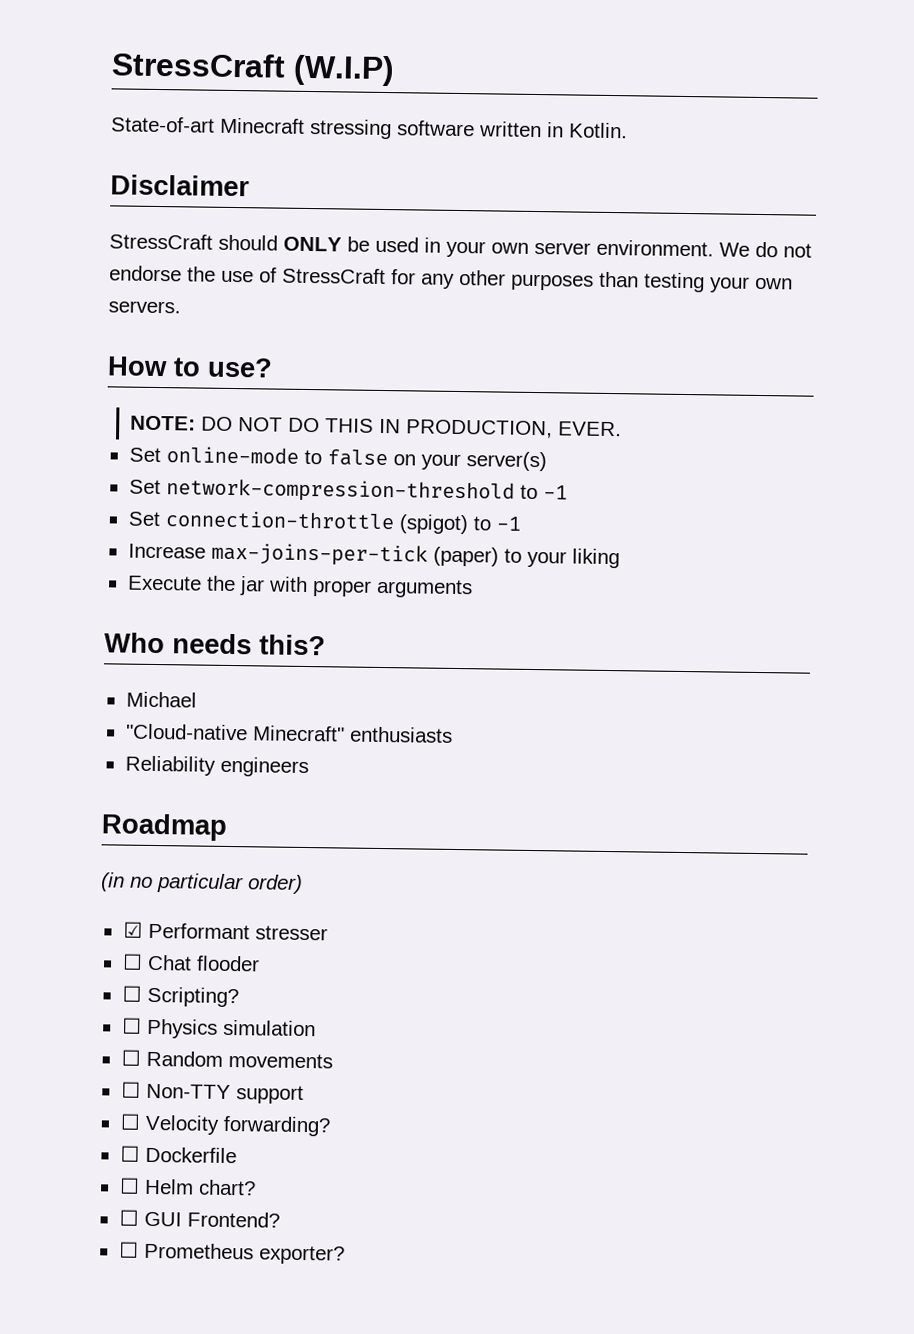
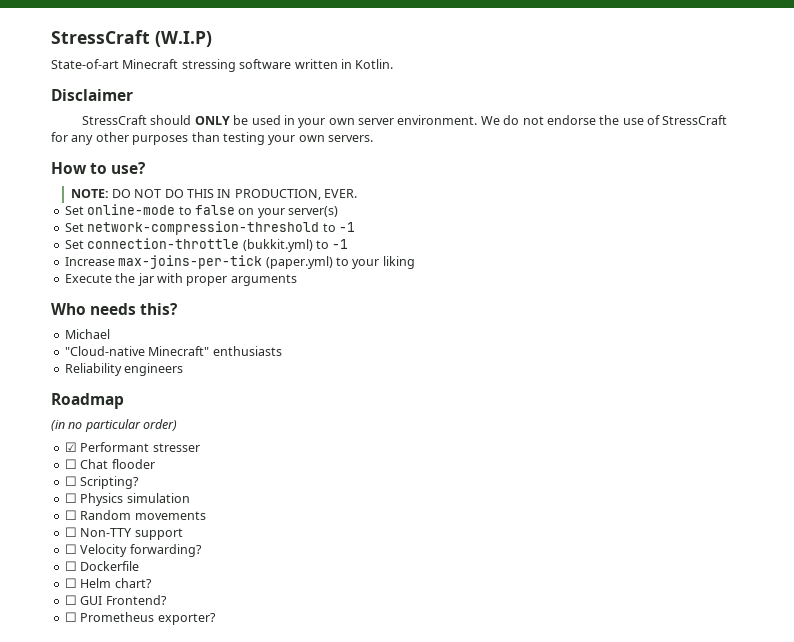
[398,514,469,535] (spigot) -> [242,239,313,252] (bukkit.yml)
[432,546,499,567] (paper) -> [265,256,333,269] (paper.yml)

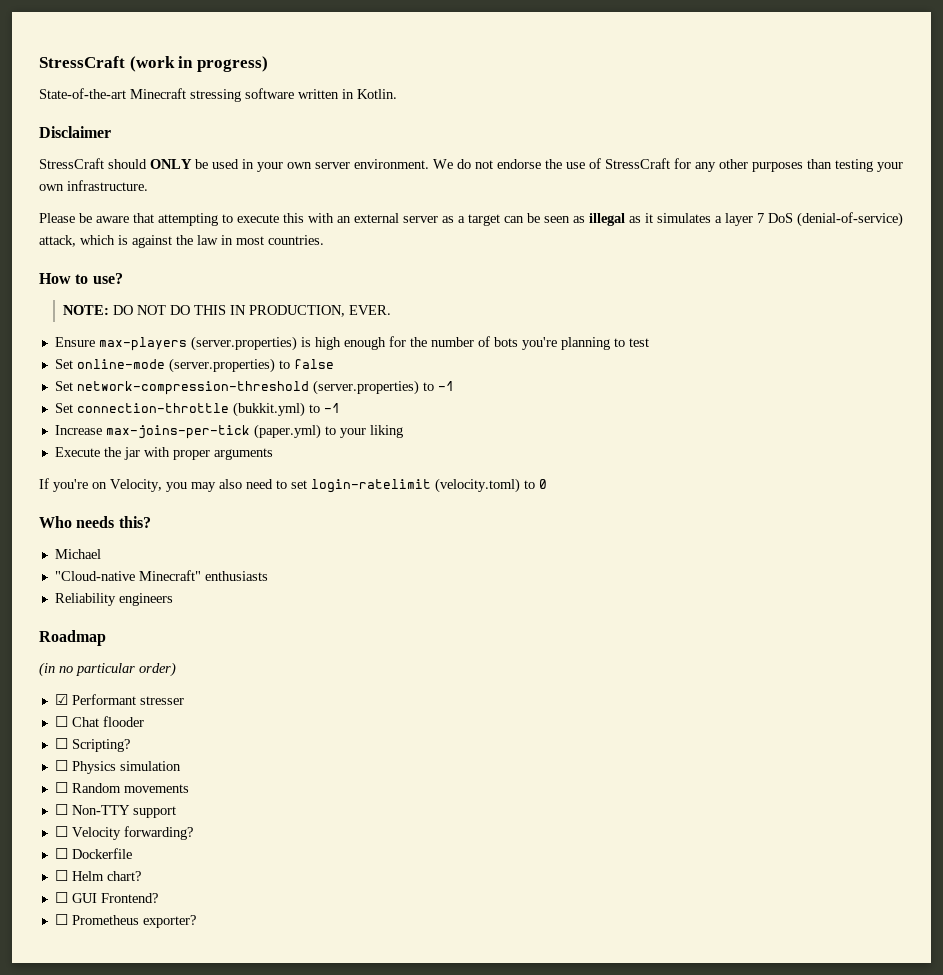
[51,30,212,47] [51,59,119,69] StressCraft (W.I.P) // State-of-art -> [39,56,268,72] [39,88,126,99] StressCraft (work in progress) // State-of-the-art
[328,135,373,142] servers. -> [67,180,148,191] [39,212,903,227] [39,235,324,248] infrastructure. // Please be aware that attempting to execute this with an external server as a target can be seen as illegal as it simulates a layer 7 DoS (denial-of-service) attack, which is against the law in most countries.
(358, 193) none -> [54,336,649,351] // Ensure max-players (server.properties) is high enough for the number of bots you're planning to test
(176, 209) none -> [168,358,275,373] (server.properties)
[238,206,338,218] on your server(s) -> (334, 364) none
(320, 228) none -> [312,380,419,395] (server.properties)
(297, 280) none -> [39,478,547,493] // If you're on Velocity, you may also need to set login-ratelimit (velocity.toml) to 0

